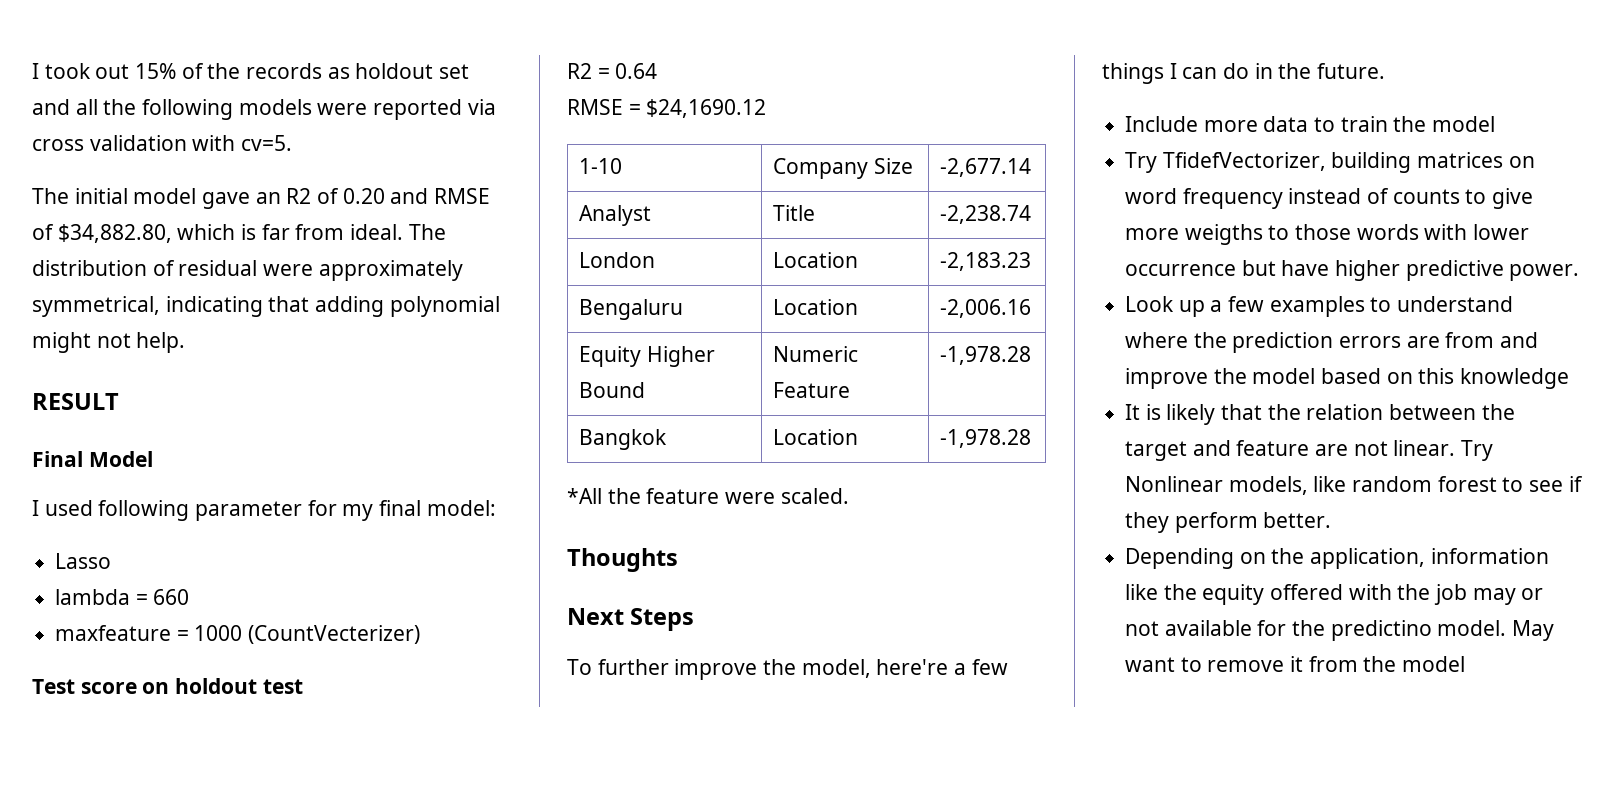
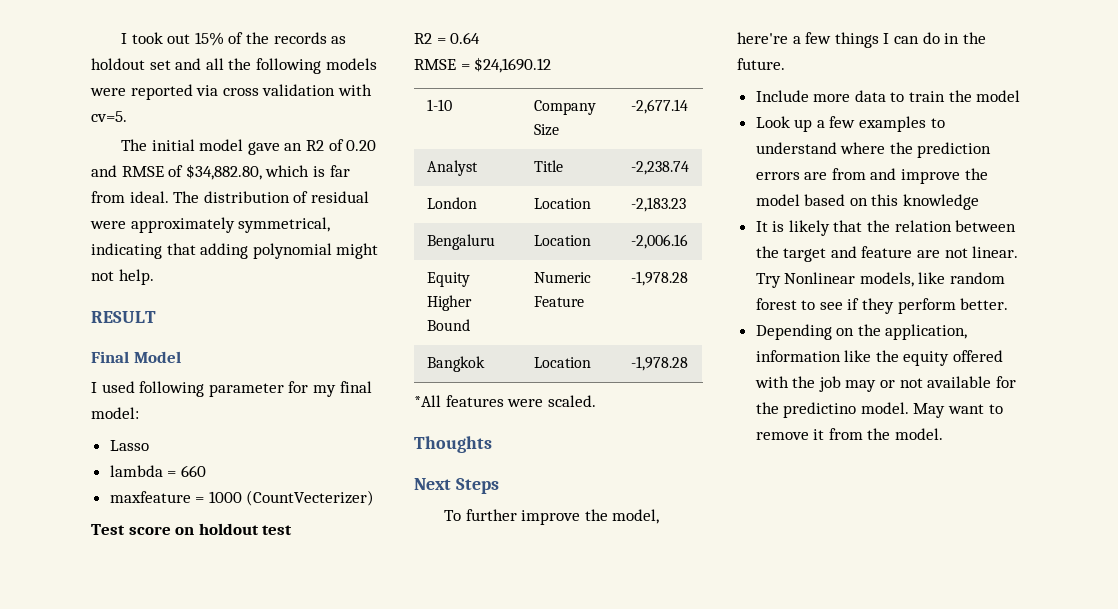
[607,488,720,504] the feature -> [445,395,504,407] features
[1125,152,1535,173] [1125,188,1534,209] [1125,224,1530,245] [1125,260,1580,281] // Try TfidefVectorizer, building matrices on word frequency instead of counts to give more weigths to those words with lower occurrence but have higher predictive power. -> (1021, 96) none
[1402,656,1466,672] model -> [895,428,944,440] model.

